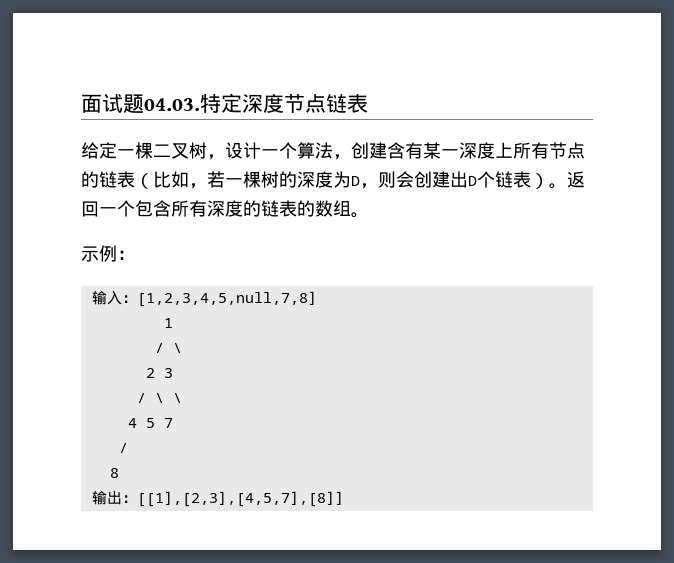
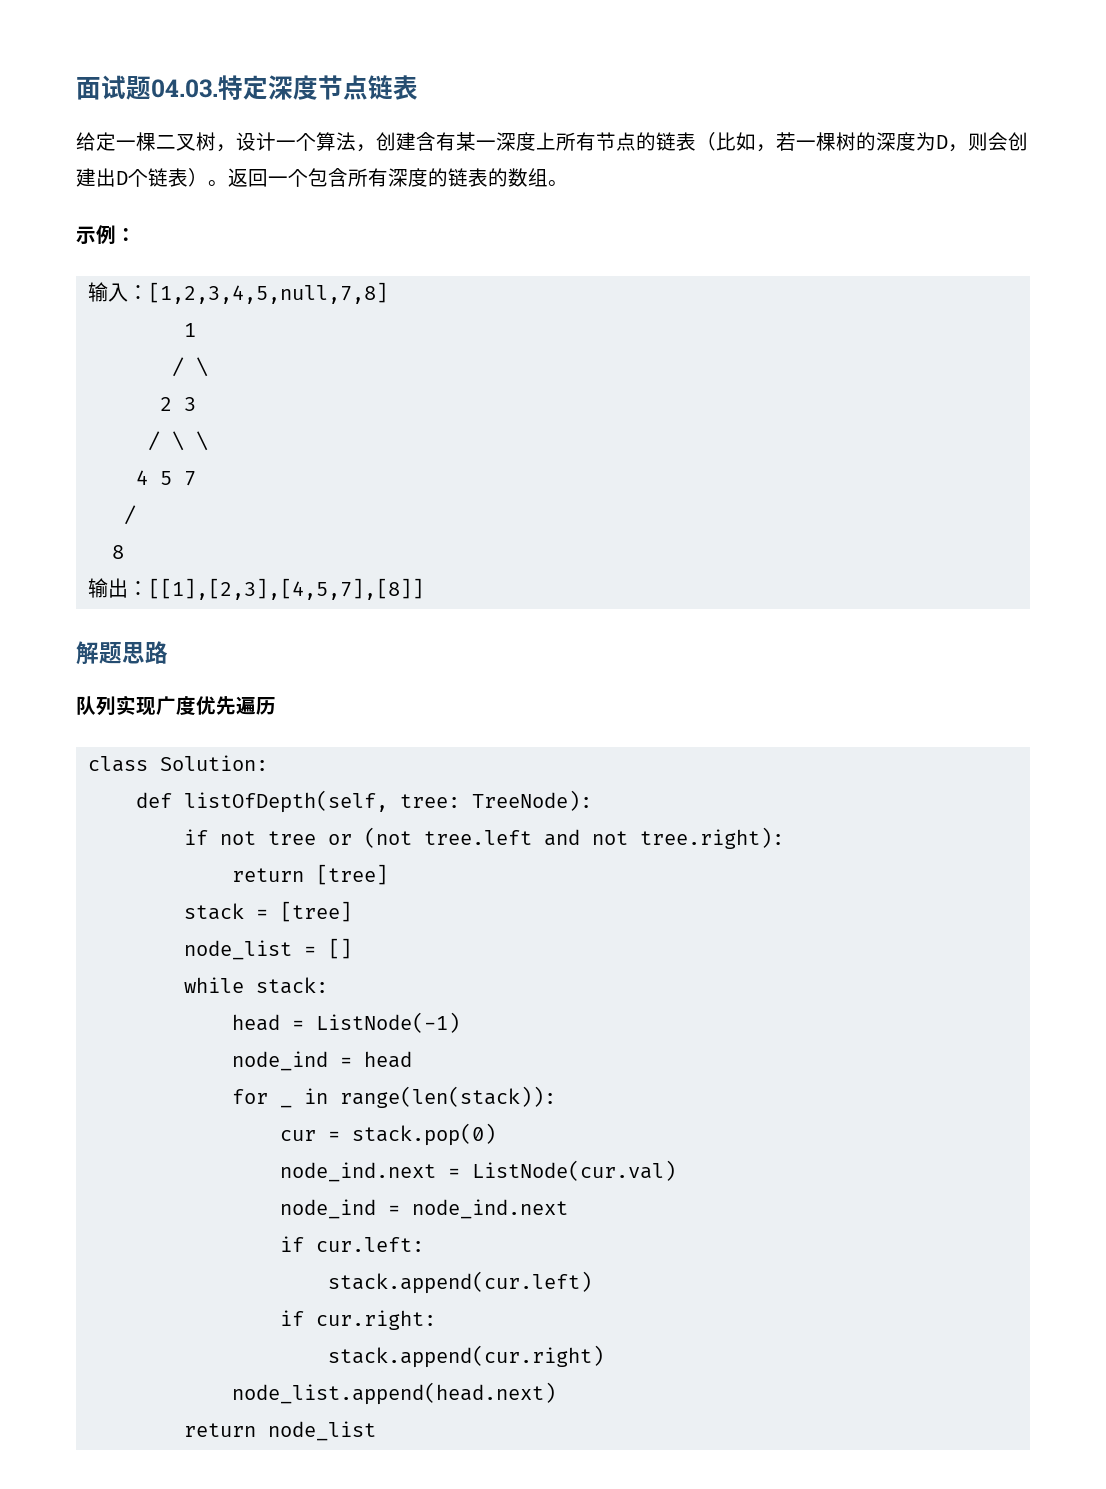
(344, 499) none -> [76,641,168,665] [76,695,276,716] [87,755,268,772] [135,790,592,813] [183,827,784,849] [231,864,388,885] [183,901,352,922] [183,938,352,960] [183,977,328,994] [231,1012,460,1033] [231,1051,412,1071] [231,1089,268,1104] [279,1104,292,1108] [303,1086,556,1108] [279,1123,496,1146] [279,1160,676,1182] [279,1199,568,1219] [279,1236,424,1252] [327,1271,592,1294] [279,1310,436,1330] [327,1345,604,1368] [231,1382,556,1405] [183,1421,376,1441] // 解题思路 // 队列实现广度优先遍历 // class Solution: // def listOfDepth(self, tree: TreeNode): // if not tree or (not tree.left and not tree.right): // return [tree] // stack = [tree] // node_list = [] // while stack: // head = ListNode(-1) // node_ind = head // for _ in range(len(stack)): // cur = stack.pop(0) // node_ind.next = ListNode(cur.val) // node_ind = node_ind.next // if cur.left: // stack.append(cur.left) // if cur.right: // stack.append(cur.right) // node_list.append(head.next) // return node_list

